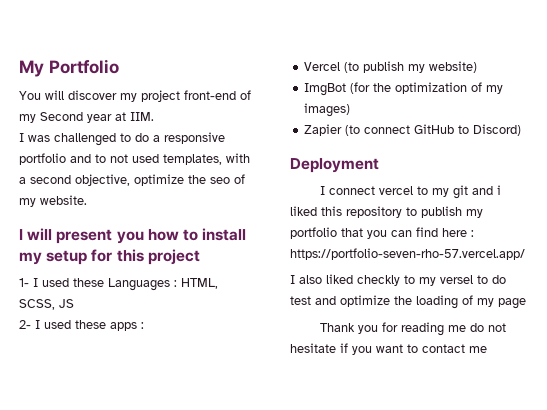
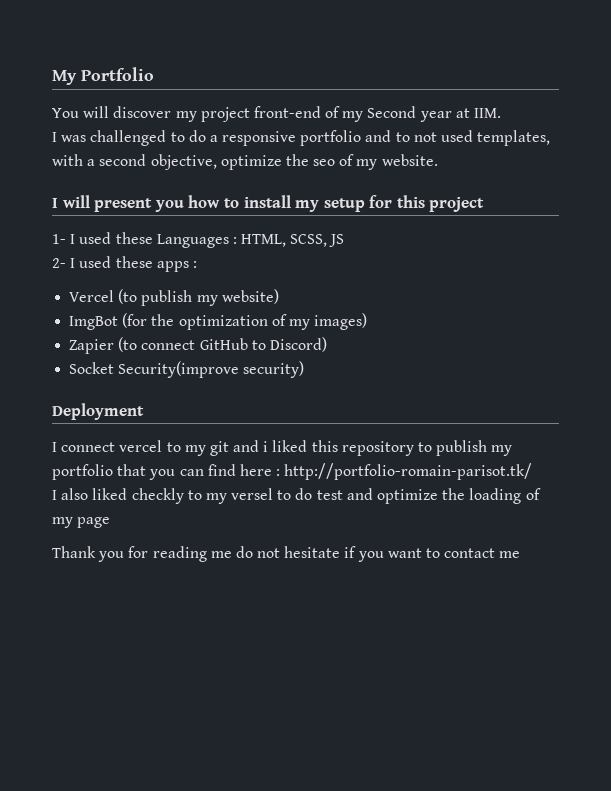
(522, 130) none -> [69,361,305,378] // Socket Security(improve security)
[290,248,525,260] https://portfolio-seven-rho-57.vercel.app/ -> [284,463,533,480] http://portfolio-romain-parisot.tk/

